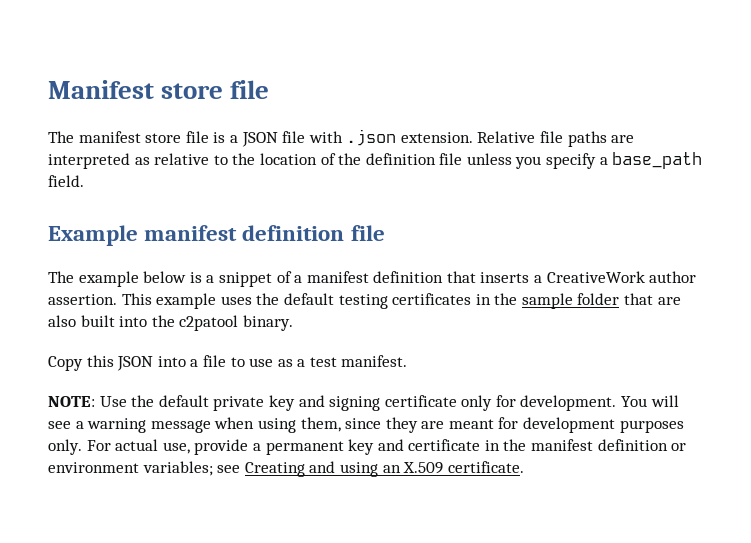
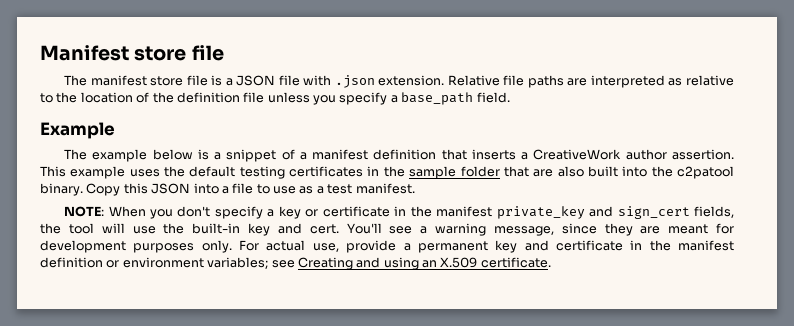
[144,225,385,241] manifest definition file -> (115, 130) none
(293, 323) // -> (83, 189) none
[99,395,679,411] [48,417,341,433] Use the default private key and signing certificate only for development. You will see a warning message when using them, -> [108,206,734,219] [40,223,554,236] When you don't specify a key or certificate in the manifest private_key and sign_cert fields, the tool will use the built-in key and cert. You'll see a warning message,

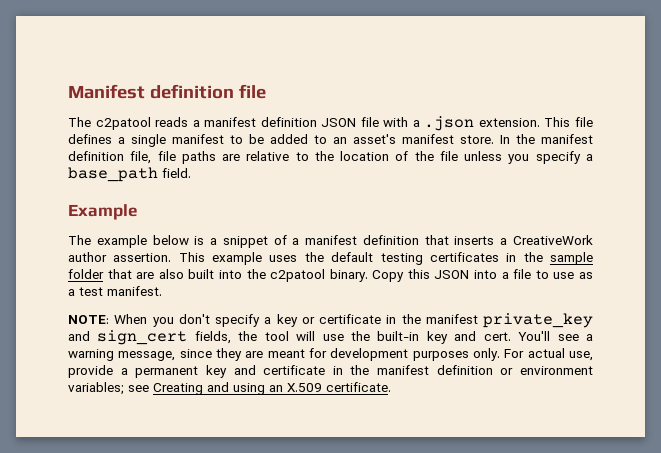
[134,46,187,61] store -> [149,84,234,99] definition
[90,75,233,86] manifest store file is a -> [95,117,317,130] c2patool reads a manifest definition
(332, 80) none -> [412,120,420,127] a
[447,75,500,86] Relative -> [544,117,594,127] [68,134,593,147] [68,151,152,164] This file defines a single manifest to be added to an asset's manifest store. In the manifest definition file,
[590,75,683,88] interpreted as -> (241, 157) none
[176,92,240,103] definition -> (434, 156) none

